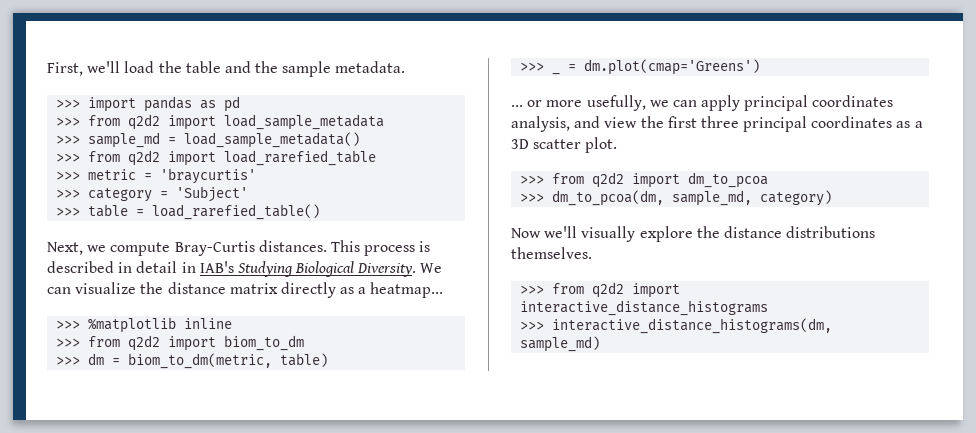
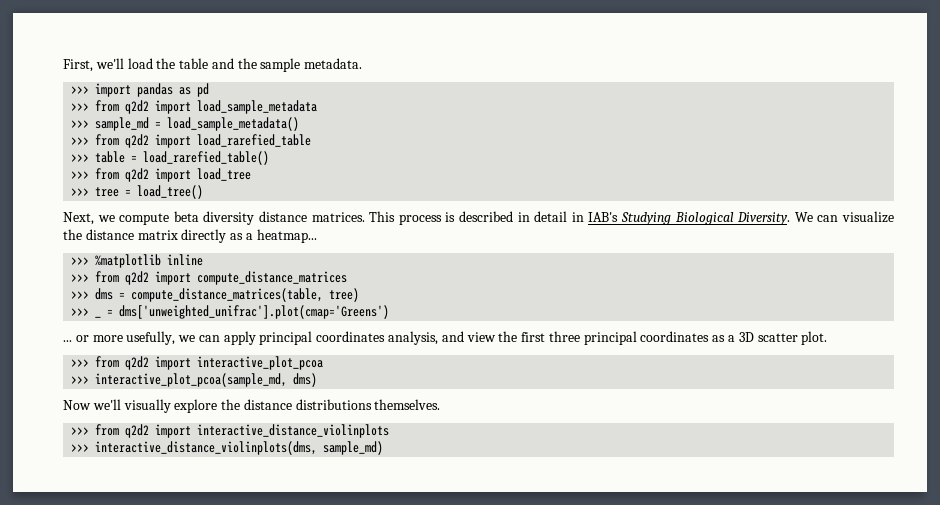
[88,168,257,184] [56,186,249,202] [56,204,321,220] metric = 'braycurtis' // >>> category = 'Subject' // >>> table = load_rarefied_table() -> [95,151,270,165] [71,168,252,182] [71,185,204,199] table = load_rarefied_table() // >>> from q2d2 import load_tree // >>> tree = load_tree()
[174,240,327,256] Bray-Curtis distances. -> [173,211,365,225] beta diversity distance matrices.
[224,335,305,351] [56,353,329,369] biom_to_dm // >>> dm = biom_to_dm(metric, table) -> [197,271,348,285] [71,288,360,302] compute_distance_matrices // >>> dms = compute_distance_matrices(table, tree)
[584,59,761,75] dm.plot(cmap='Greens') -> [119,305,390,319] dms['unweighted_unifrac'].plot(cmap='Greens')
[688,172,769,188] [520,190,833,206] dm_to_pcoa // >>> dm_to_pcoa(dm, sample_md, category) -> [197,356,324,370] [71,373,318,387] interactive_plot_pcoa // >>> interactive_plot_pcoa(sample_md, dms)
[520,300,769,316] [520,318,833,334] interactive_distance_histograms // >>> interactive_distance_histograms(dm, -> [197,424,390,438] [71,441,318,455] interactive_distance_violinplots // >>> interactive_distance_violinplots(dms,

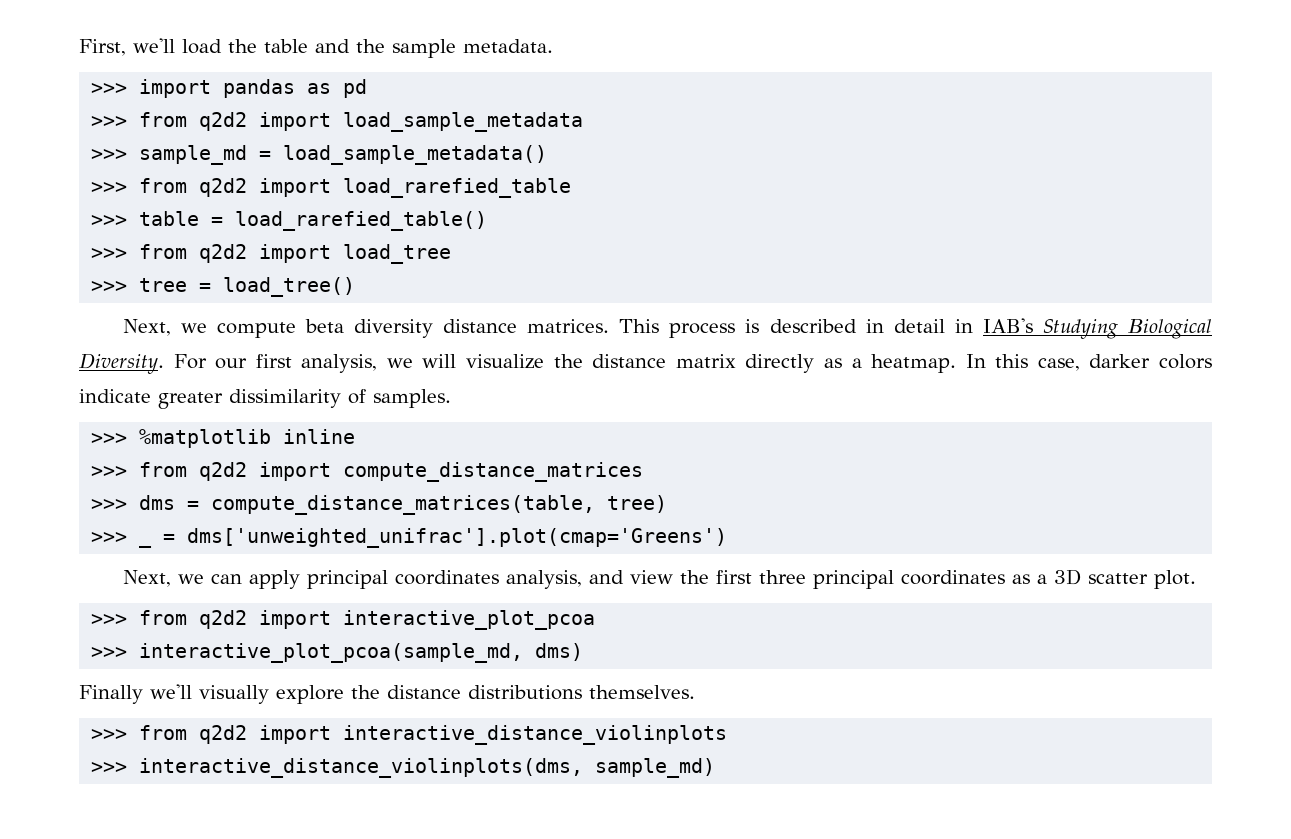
[794,212,839,222] We can -> [173,354,457,373] For our first analysis, we will
[256,229,317,243] heatmap... -> [871,354,1212,373] [79,389,451,409] heatmap. In this case, darker colors indicate greater dissimilarity of samples.
[63,331,176,345] ... or more usefully, -> [122,570,171,587] Next,
[63,400,91,410] Now -> [79,685,143,704] Finally

